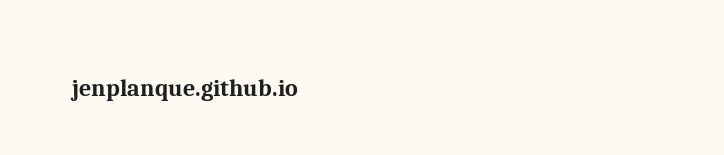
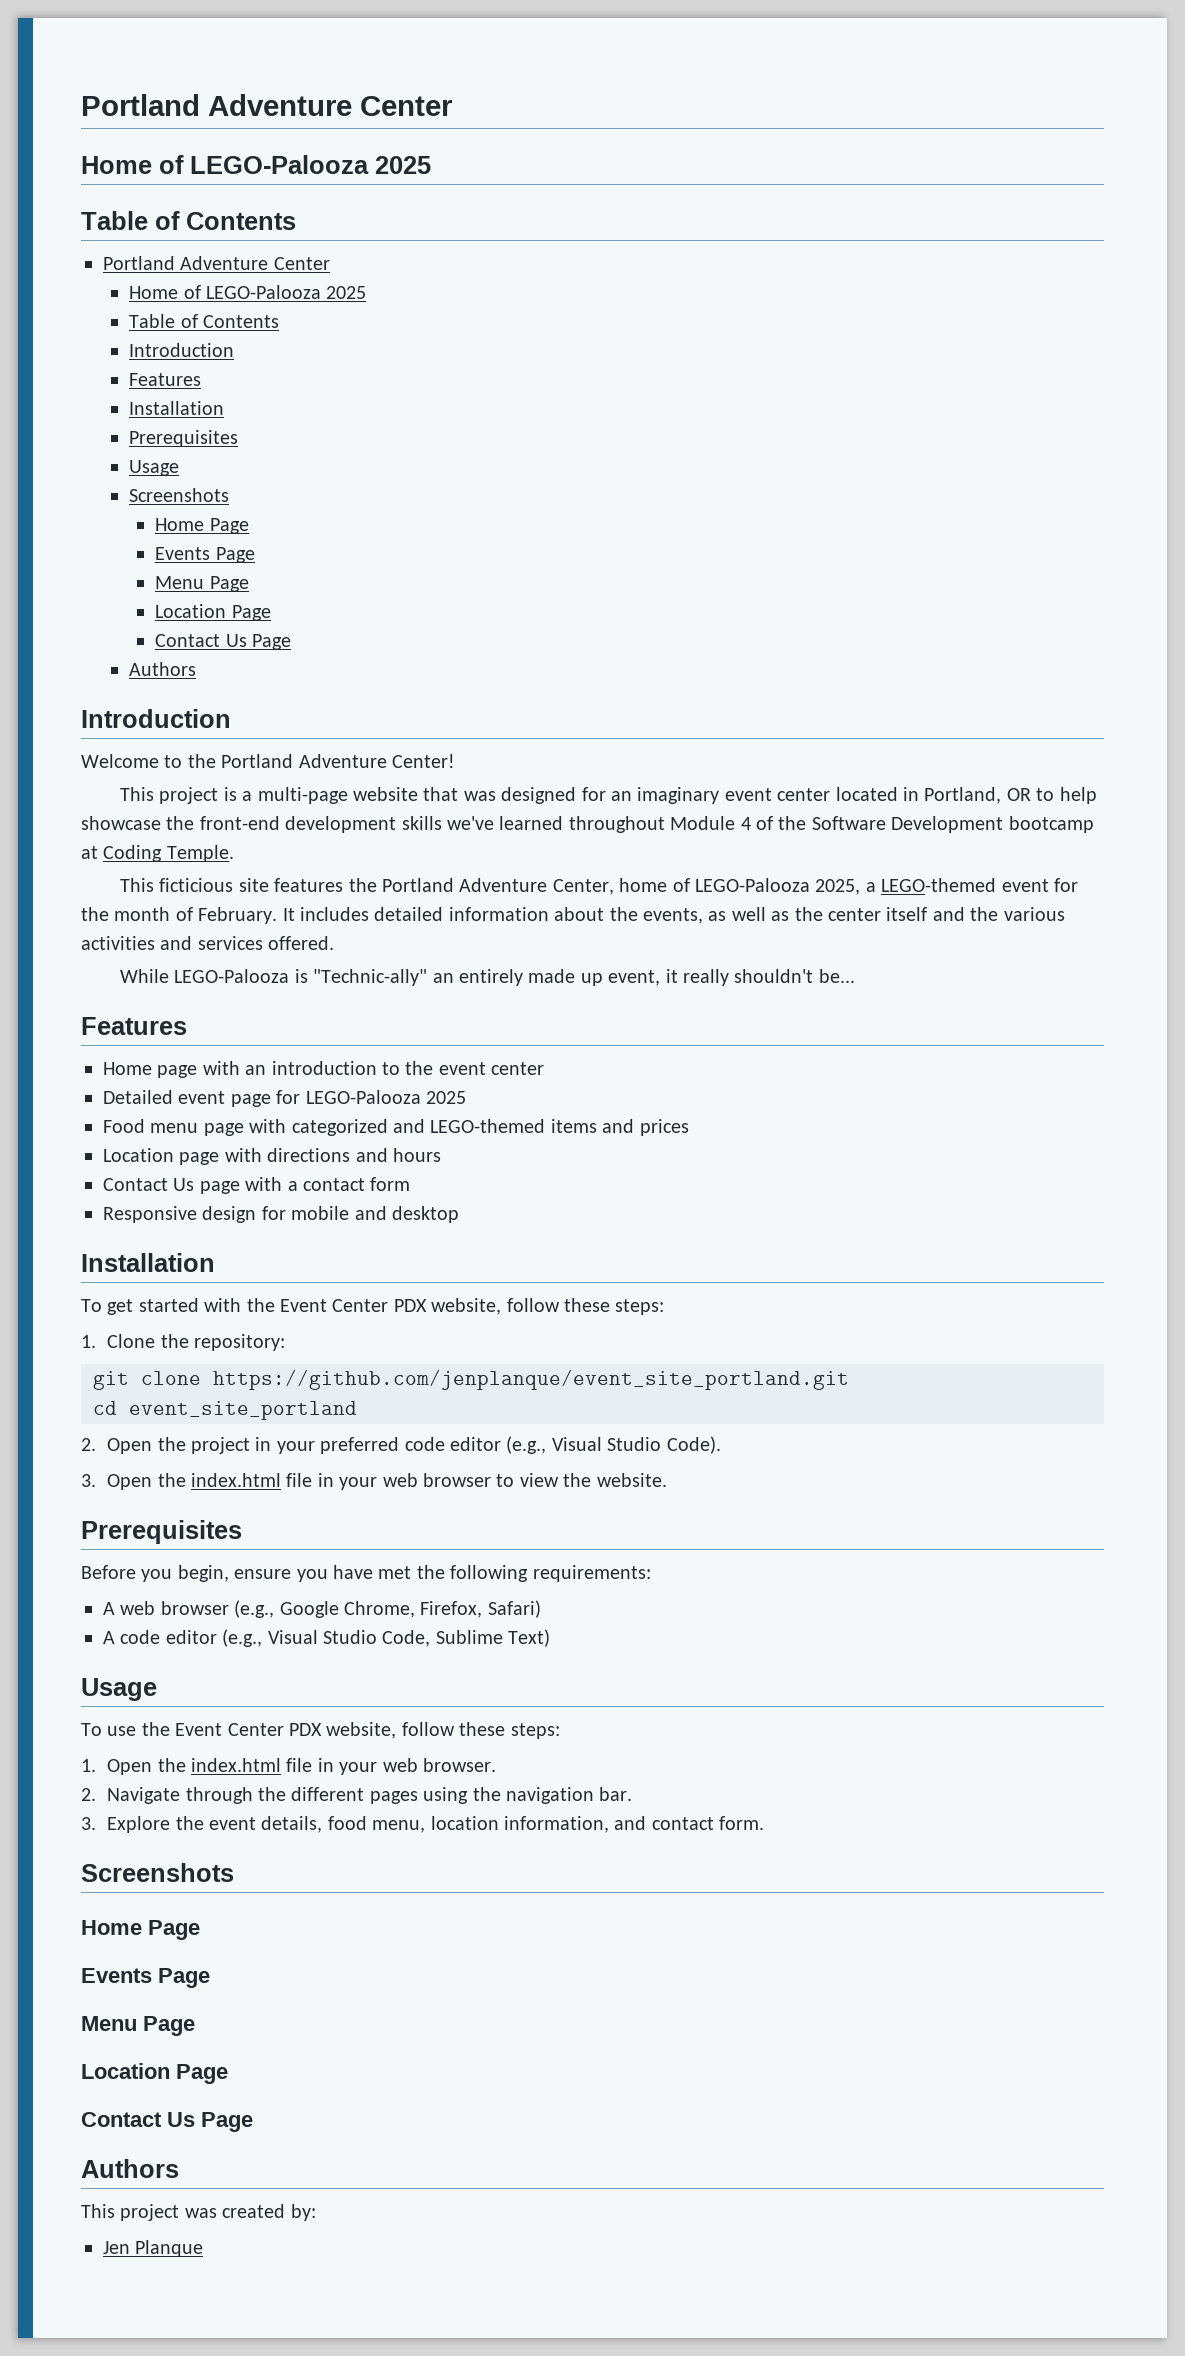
[70,79,298,101] jenplanque.github.io -> [81,94,453,116] [81,155,431,174] [81,211,296,230] [103,256,330,270] [129,285,367,299] [129,314,279,328] [129,343,235,357] [129,373,202,386] [129,401,225,415] [129,430,239,447] [129,460,180,476] [129,488,230,502] [155,518,249,534] [155,547,255,563] [155,576,249,592] [155,604,271,621] [155,634,292,650] [129,662,197,676] [81,709,231,728] [81,754,455,768] [120,787,1097,804] [81,816,1094,833] [81,845,234,862] [120,878,1079,895] [81,907,1065,924] [81,936,335,950] [120,969,855,986] [81,1017,187,1035] [103,1061,545,1078] [103,1090,466,1107] [103,1119,689,1136] [103,1148,441,1165] [103,1177,411,1194] [103,1206,459,1223] [81,1253,215,1272] [81,1298,665,1315] [81,1334,285,1351] [93,1369,849,1390] [93,1401,357,1420] [81,1436,721,1454] [81,1473,667,1490] [81,1520,242,1544] [81,1565,651,1582] [103,1600,541,1618] [103,1629,551,1647] [81,1678,157,1701] [81,1722,560,1739] [81,1758,496,1775] [81,1787,633,1804] [81,1816,765,1833] [81,1863,234,1882] [81,1920,200,1940] [81,1968,210,1988] [81,2016,195,2036] [81,2063,228,2084] [81,2112,253,2132] [81,2159,179,2178] [81,2204,316,2221] [103,2240,204,2257] Portland Adventure Center // Home of LEGO-Palooza 2025 // Table of Contents // Portland Adventure Center // Home of LEGO-Palooza 2025 // Table of Contents // Introduction // Features // Installation // Prerequisites // Usage // Screenshots // Home Page // Events Page // Menu Page // Location Page // Contact Us Page // Authors // Introduction // Welcome to the Portland Adventure Center! // This project is a multi-page website that was designed for an imaginary event center located in Portland, OR to help showcase the front-end development skills we've learned throughout Module 4 of the Software Development bootcamp at Coding Temple. // This ficticious site features the Portland Adventure Center, home of LEGO-Palooza 2025, a LEGO-themed event for the month of February. It includes detailed information about the events, as well as the center itself and the various activities and services offered. // While LEGO-Palooza is "Technic-ally" an entirely made up event, it really shouldn't be... // Features // Home page with an introduction to the event center // Detailed event page for LEGO-Palooza 2025 // Food menu page with categorized and LEGO-themed items and prices // Location page with directions and hours // Contact Us page with a contact form // Responsive design for mobile and desktop // Installation // To get started with the Event Center PDX website, follow these steps: // 1. Clone the repository: // git clone https://github.com/jenplanque/event_site_portland.git // cd event_site_portland // 2. Open the project in your preferred code editor (e.g., Visual Studio Code). // 3. Open the index.html file in your web browser to view the website. // Prerequisites // Before you begin, ensure you have met the following requirements: // A web browser (e.g., Google Chrome, Firefox, Safari) // A code editor (e.g., Visual Studio Code, Sublime Text) // Usage // To use the Event Center PDX website, follow these steps: // 1. Open the index.html file in your web browser. // 2. Navigate through the different pages using the navigation bar. // 3. Explore the event details, food menu, location information, and contact form. // Screenshots // Home Page // Events Page // Menu Page // Location Page // Contact Us Page // Authors // This project was created by: // Jen Planque

